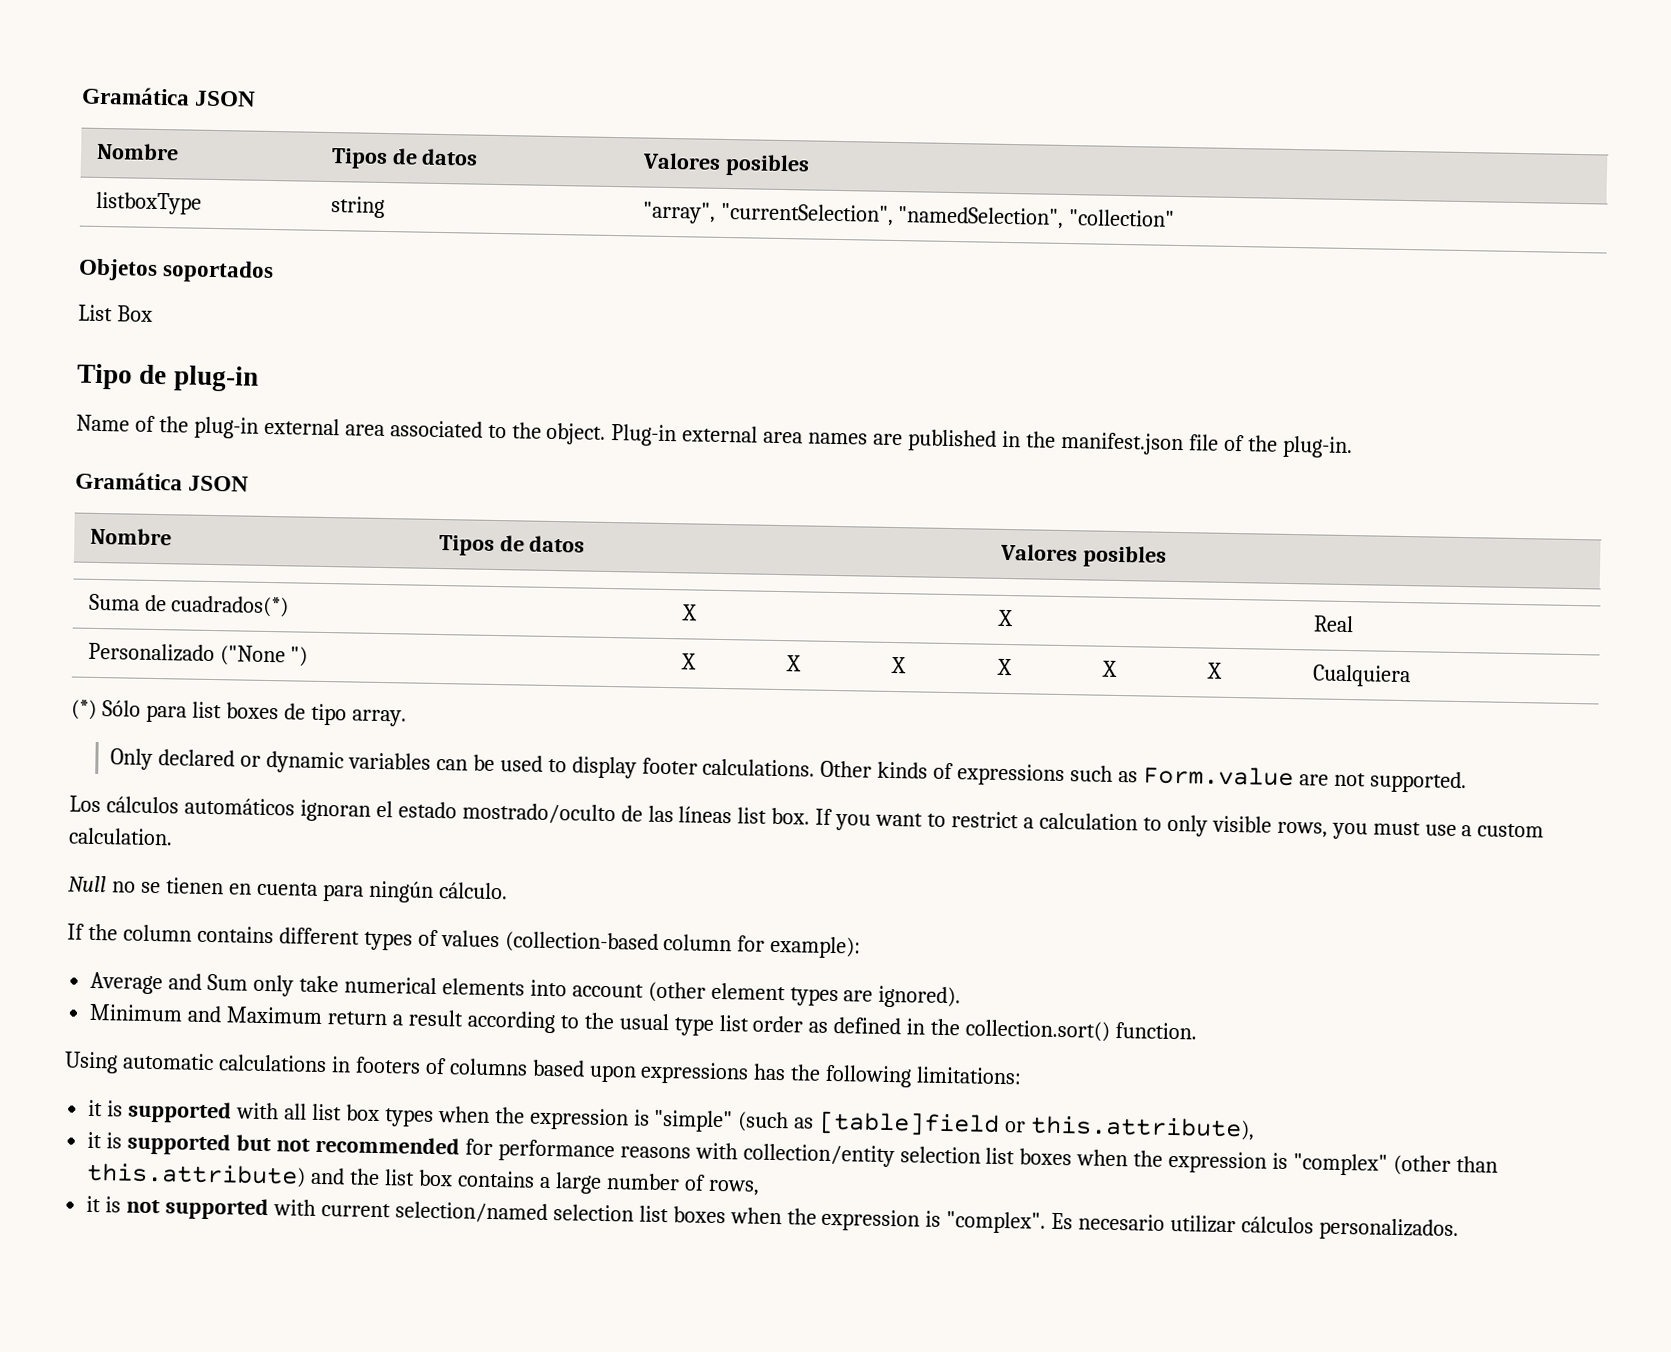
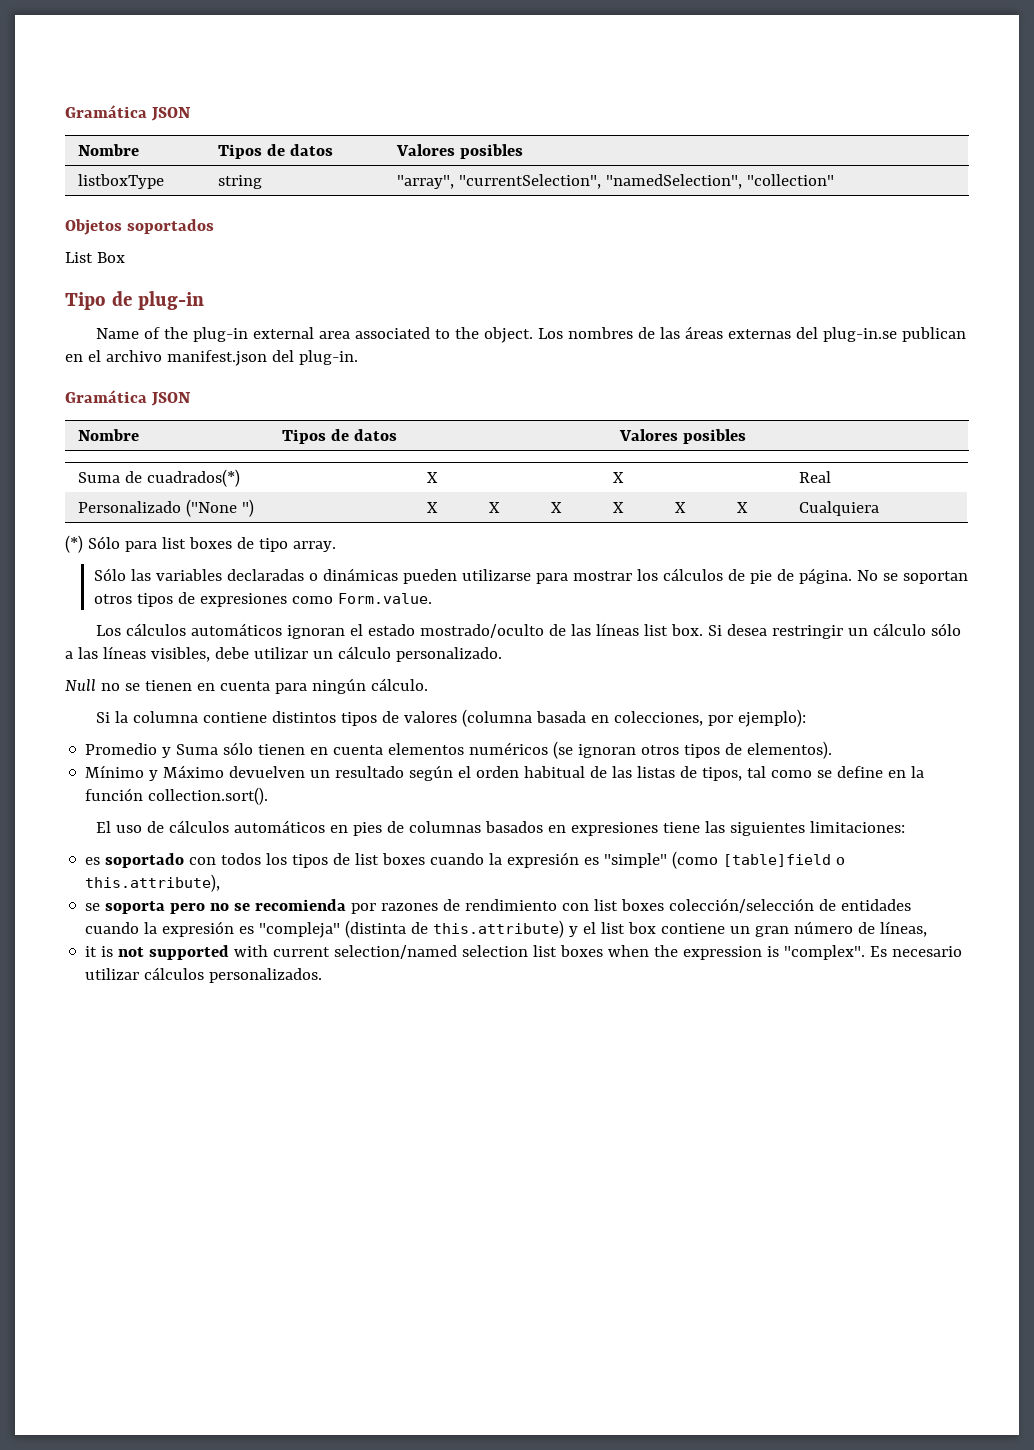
[611,424,1278,456] Plug-in external area names are published in the manifest.json file of the -> [538,326,966,342] [65,350,294,366] Los nombres de las áreas externas del plug-in.se publican en el archivo manifest.json del
[110,748,1467,794] Only declared or dynamic variables can be used to display footer calculations. Other kinds of expressions such as Form.value are not supported. -> [94,568,969,584] [94,592,433,607] Sólo las variables declaradas o dinámicas pueden utilizarse para mostrar los cálculos de pie de página. No se soportan otros tipos de expresiones como Form.value.
[815,808,1545,840] [68,827,173,846] If you want to restrict a calculation to only visible rows, you must use a custom calculation. -> [708,623,961,639] [65,646,502,662] Si desea restringir un cálculo sólo a las líneas visibles, debe utilizar un cálculo personalizado.
[67,923,862,959] [90,971,962,1009] [89,1003,1198,1042] [64,1051,1023,1088] [88,1099,1256,1141] [87,1131,1499,1176] [86,1162,760,1196] If the column contains different types of values (collection-based column for example): // Average and Sum only take numerical elements into account (other element types are ignored). // Minimum and Maximum return a result according to the usual type list order as defined in the collection.sort() function. // Using automatic calculations in footers of columns based upon expressions has the following limitations: // it is supported with all list box types when the expression is "simple" (such as [table]field or this.attribute), // it is supported but not recommended for performance reasons with collection/entity selection list boxes when the expression is "complex" (other than this.attribute) and the list box contains a large number of rows, -> [96,709,807,727] [85,741,833,759] [85,765,925,781] [85,787,269,805] [96,820,906,836] [85,851,846,869] [85,874,221,892] [85,898,912,914] [85,920,928,938] Si la columna contiene distintos tipos de valores (columna basada en colecciones, por ejemplo): // Promedio y Suma sólo tienen en cuenta elementos numéricos (se ignoran otros tipos de elementos). // Mínimo y Máximo devuelven un resultado según el orden habitual de las listas de tipos, tal como se define en la función collection.sort(). // El uso de cálculos automáticos en pies de columnas basados en expresiones tiene las siguientes limitaciones: // es soportado con todos los tipos de list boxes cuando la expresión es "simple" (como [table]field o this.attribute), // se soporta pero no se recomienda por razones de rendimiento con list boxes colección/selección de entidades cuando la expresión es "compleja" (distinta de this.attribute) y el list box contiene un gran número de líneas,

